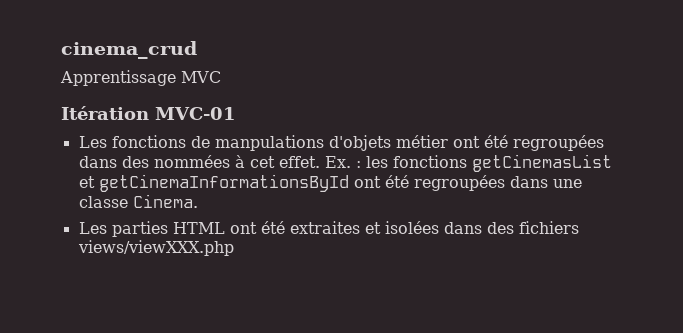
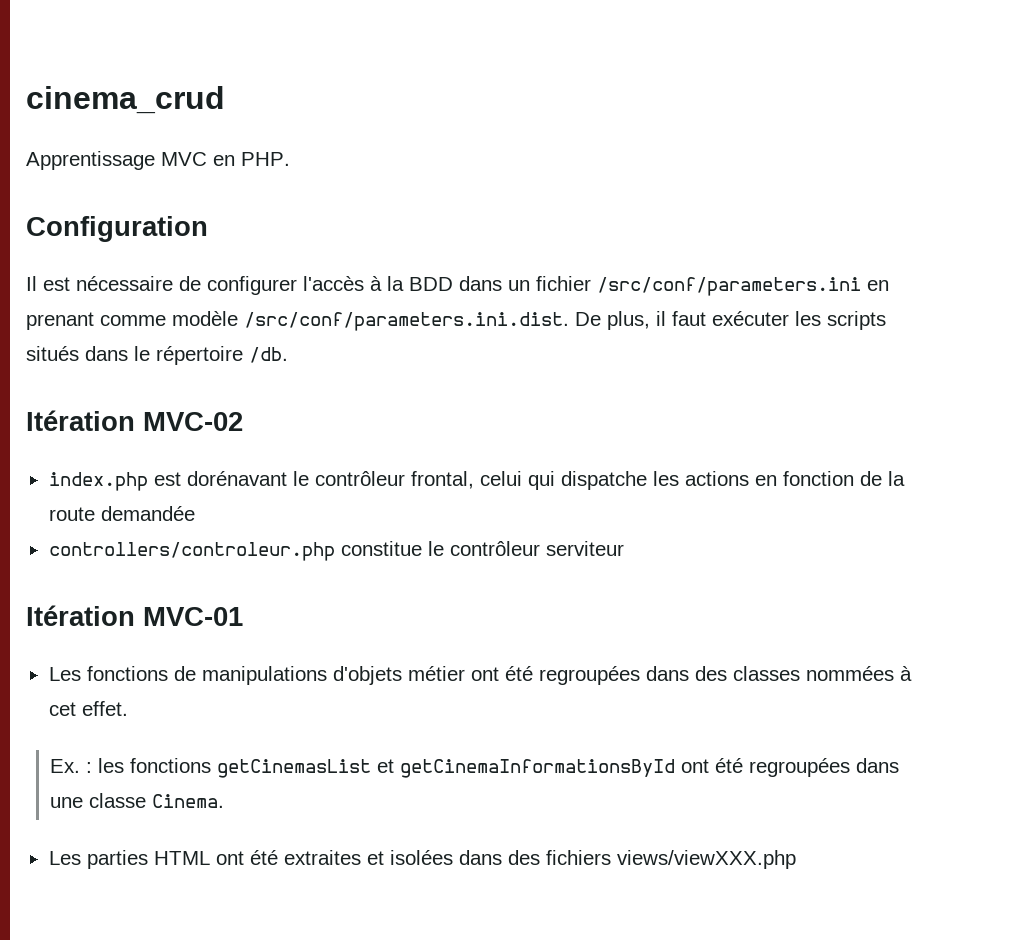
(221, 77) none -> [213,152,290,166] [26,216,208,242] [26,276,889,296] [26,311,886,331] [26,346,288,365] [26,410,243,431] [48,471,905,491] [48,506,195,521] [48,541,624,561] en PHP. // Configuration // Il est nécessaire de configurer l'accès à la BDD dans un fichier /src/conf/parameters.ini en prenant comme modèle /src/conf/parameters.ini.dist. De plus, il faut exécuter les scripts situés dans le répertoire /db. // Itération MVC-02 // index.php est dorénavant le contrôleur frontal, celui qui dispatche les actions en fonction de la route demandée // controllers/controleur.php constitue le contrôleur serviteur
[214,135,324,151] manpulations -> [201,666,327,685] manipulations
(149, 162) none -> [732,666,800,681] classes
(320, 162) none -> (128, 708) //

